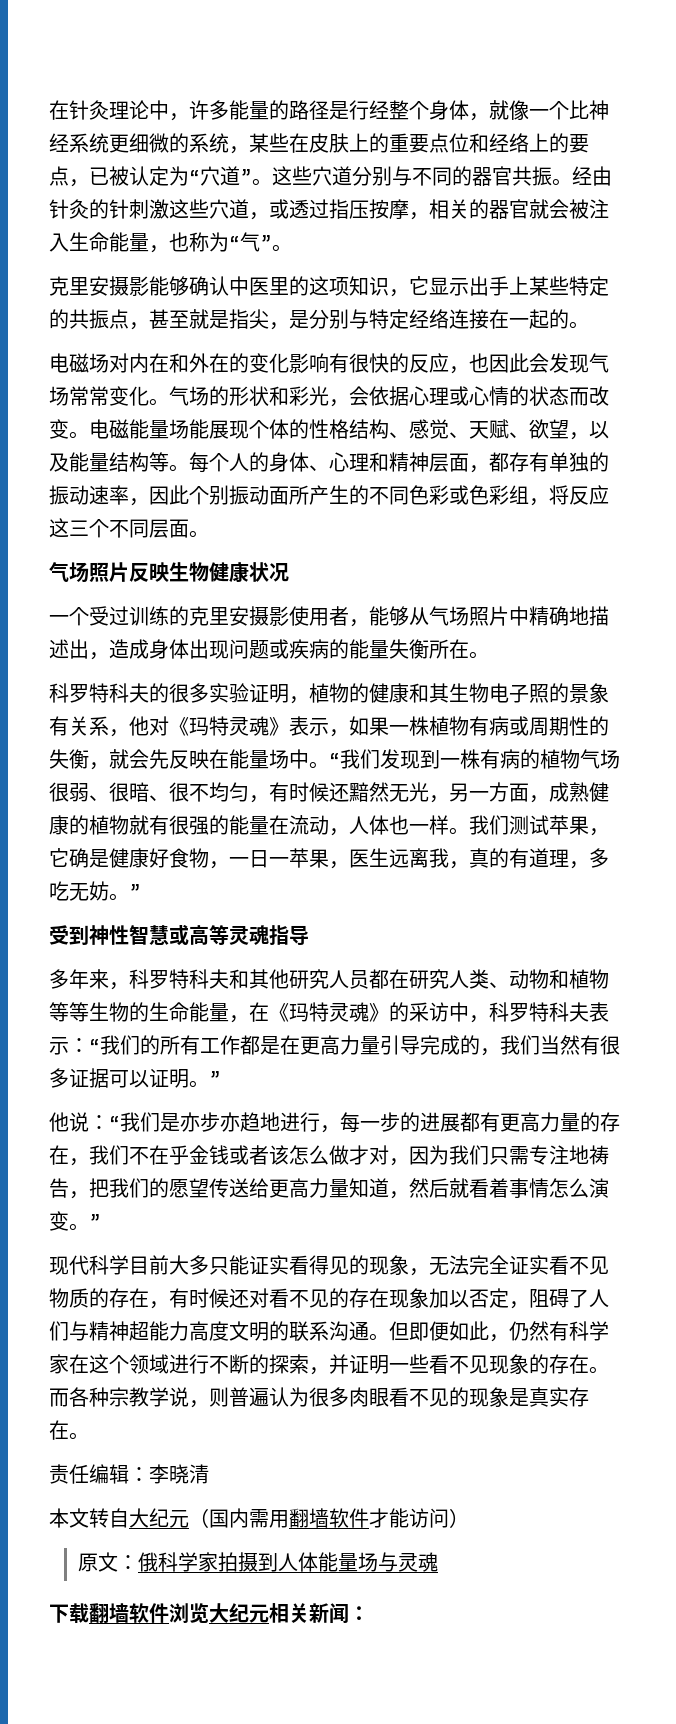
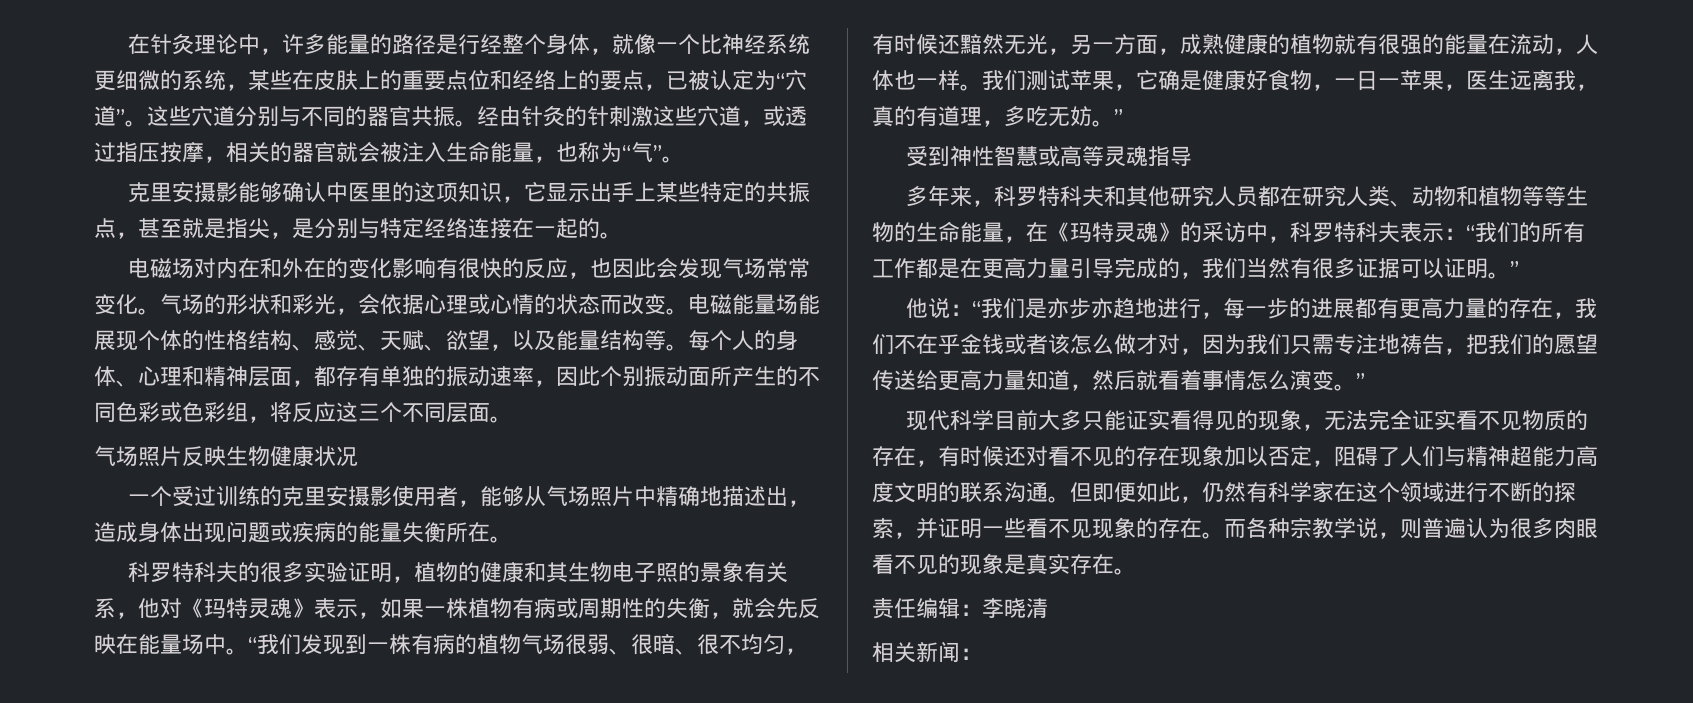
[49,1508,469,1528] [78,1552,439,1572] [49,1603,269,1624] 本文转自大纪元（国内需用翻墙软件才能访问） // 原文：俄科学家拍摄到人体能量场与灵魂 // 下载翻墙软件浏览大纪元 -> (1048, 608) none

